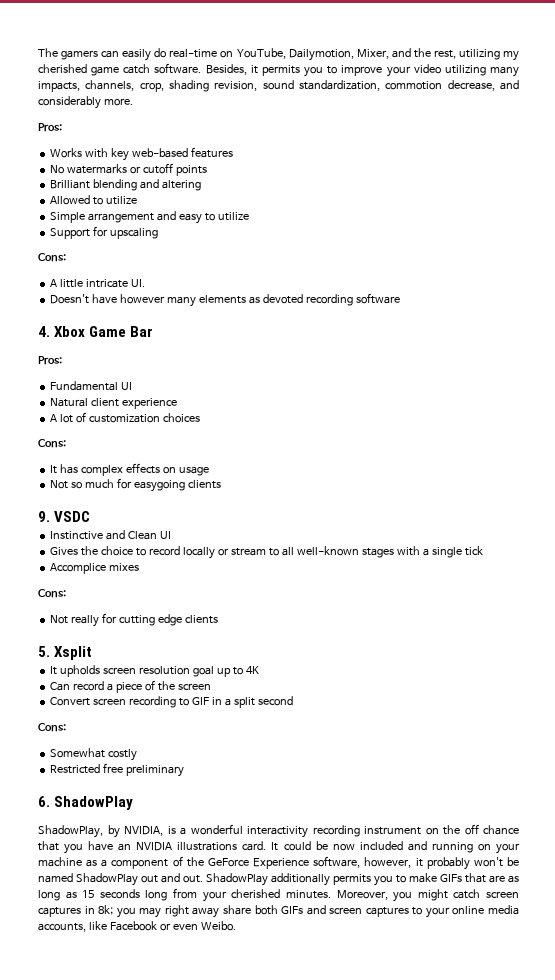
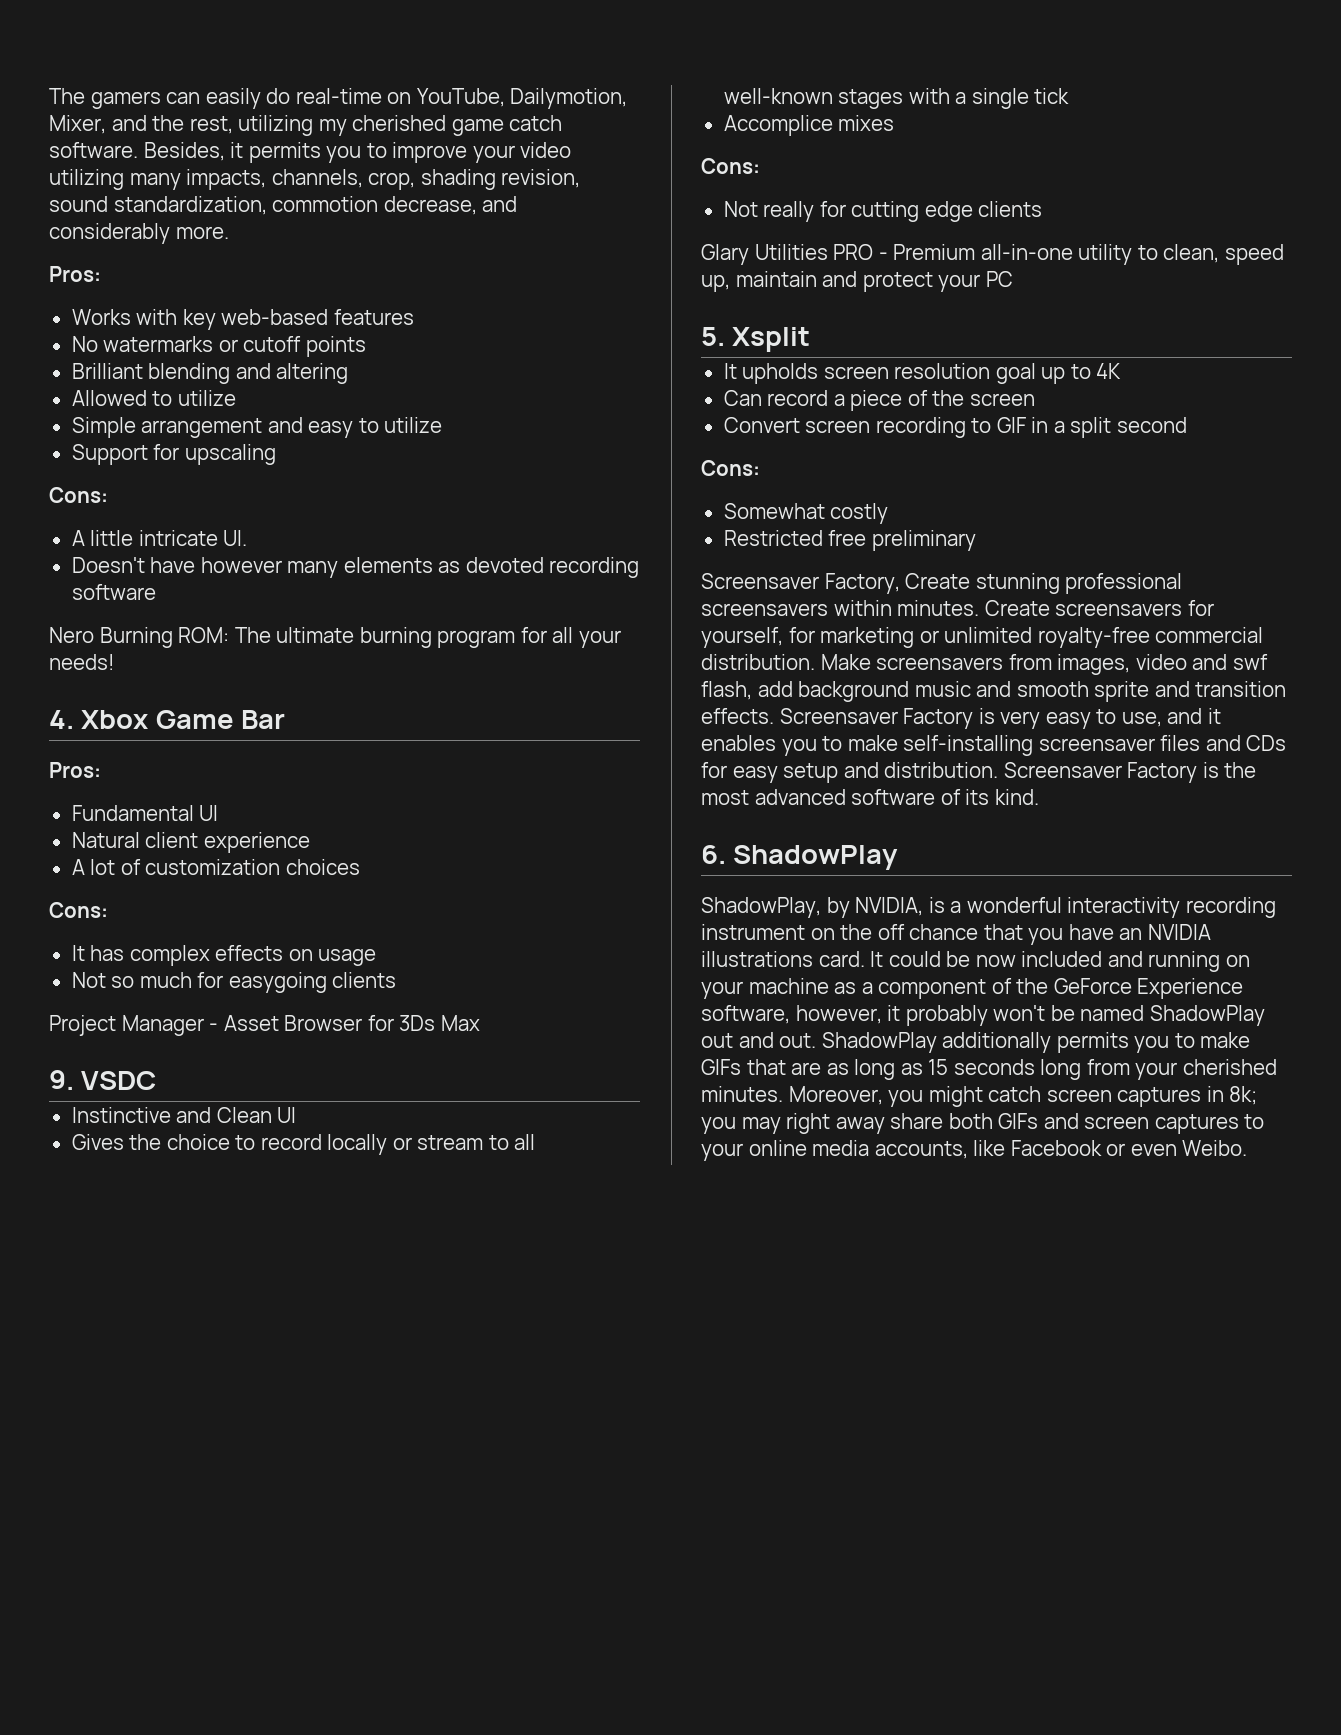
(400, 298) none -> [49,627,621,648] [49,654,114,670] // Nero Burning ROM: The ultimate burning program for all your needs!
(221, 484) none -> [49,1015,480,1036] // Project Manager - Asset Browser for 3Ds Max
(218, 619) none -> [701,244,1284,265] [701,271,1013,292] // Glary Utilities PRO - Premium all-in-one utility to clean, speed up, maintain and protect your PC
(185, 771) none -> [701,573,1183,594] [701,600,1214,616] [701,627,1264,648] [701,654,1268,675] [701,681,1287,702] [701,708,1221,729] [701,735,1287,756] [701,762,1257,783] [701,789,1039,805] // Screensaver Factory, Create stunning professional screensavers within minutes. Create screensavers for yourself, for marketing or unlimited royalty-free commercial distribution. Make screensavers from images, video and swf flash, add background music and smooth sprite and transition effects. Screensaver Factory is very easy to use, and it enables you to make self-installing screensaver files and CDs for easy setup and distribution. Screensaver Factory is the most advanced software of its kind.

